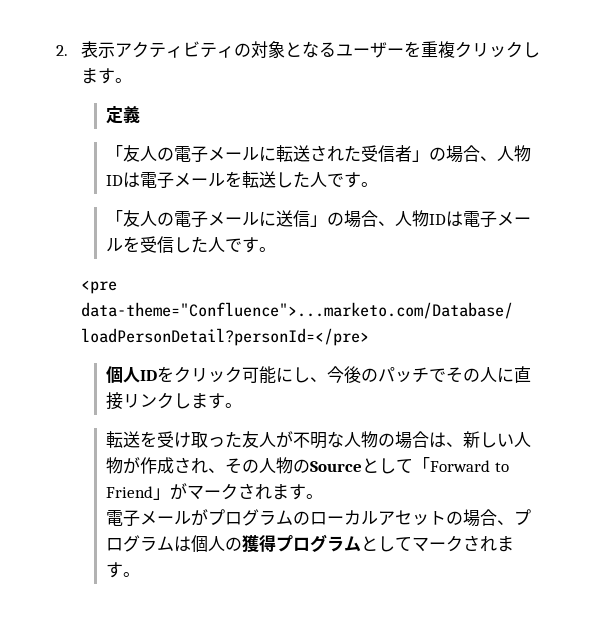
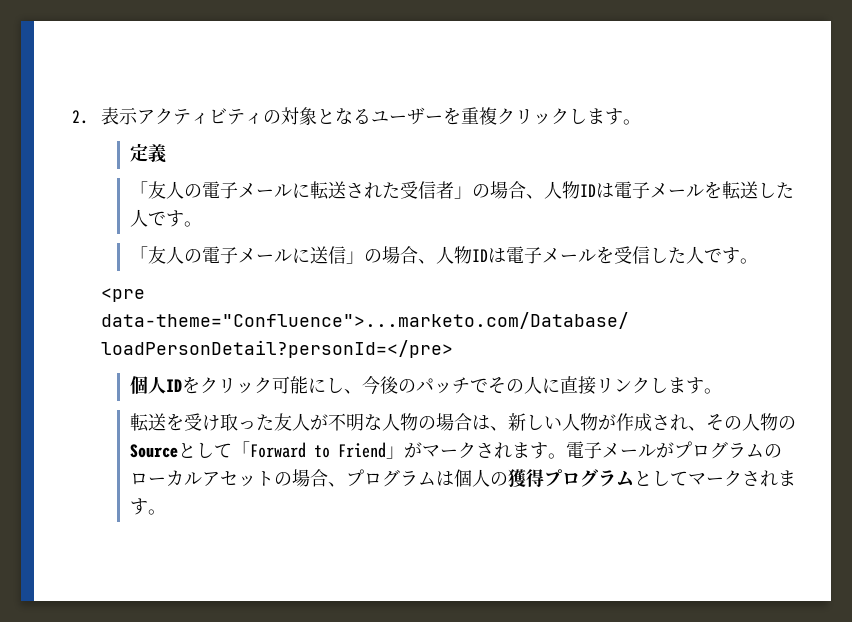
(324, 496) // -> (566, 456) none

